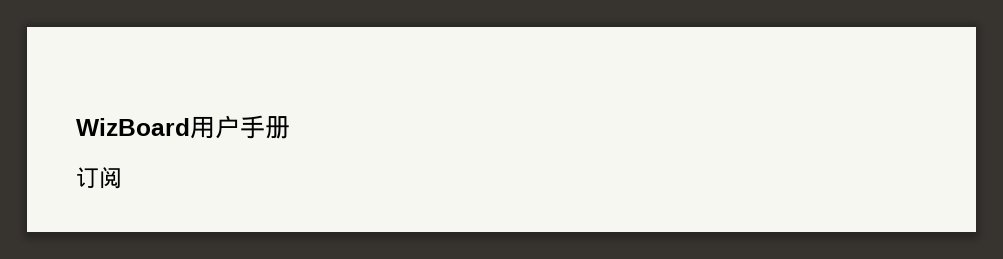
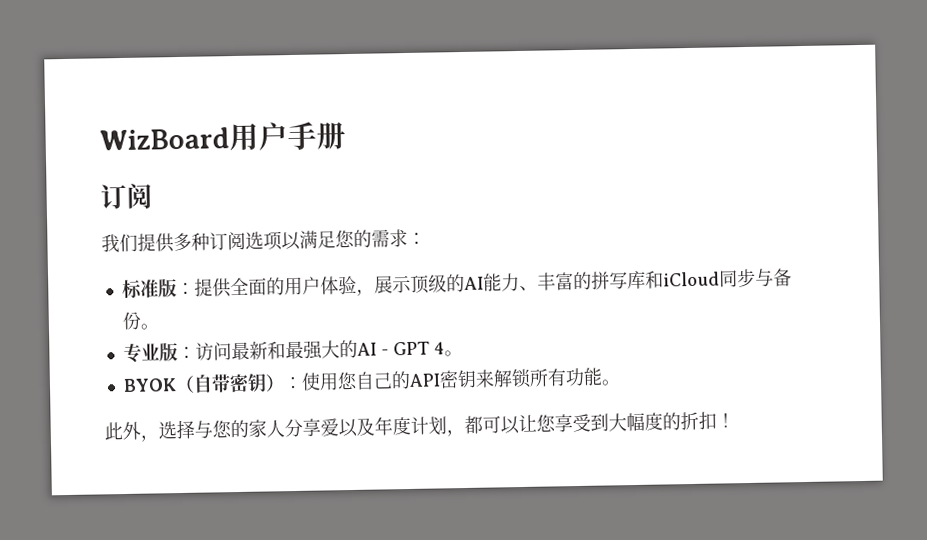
(122, 178) none -> [101,228,426,253] [121,268,792,300] [121,311,159,331] [122,339,463,364] [122,367,621,394] [104,411,735,442] // 我们提供多种订阅选项以满足您的需求： // 标准版：提供全面的用户体验，展示顶级的AI能力、丰富的拼写库和iCloud同步与备份。 // 专业版：访问最新和最强大的AI - GPT 4。 // BYOK（自带密钥）：使用您自己的API密钥来解锁所有功能。 // 此外，选择与您的家人分享爱以及年度计划，都可以让您享受到大幅度的折扣！

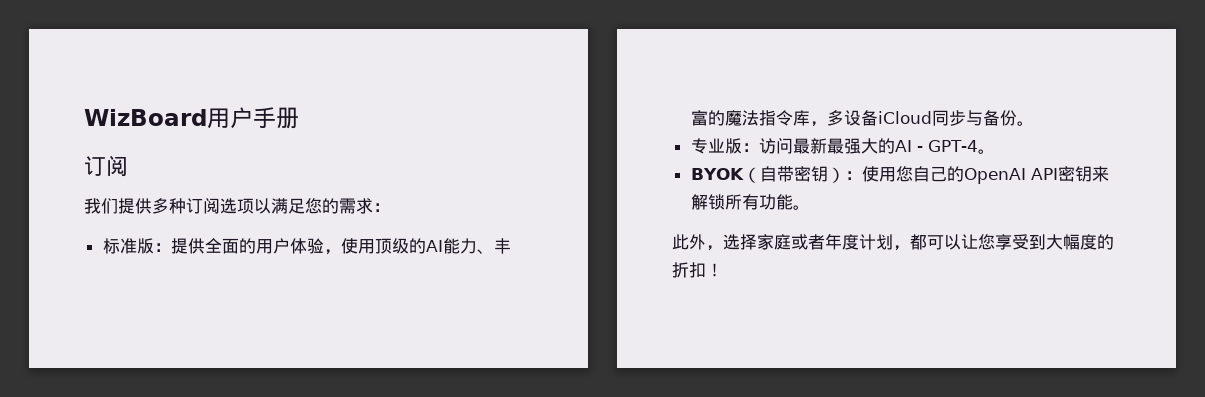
[373,274,412,294] 展示 -> [340,238,375,254] 使用
[590,270,664,290] 拼写库和 -> [724,110,878,127] 魔法指令库，多设备
[266,341,286,360] 和 -> (827, 146) none
[392,341,445,356] GPT 4 -> [927,140,978,152] GPT-4
(411, 380) none -> [963,168,1026,184] OpenAI
[194,417,375,439] 与您的家人分享爱以及 -> [757,234,825,250] 家庭或者

